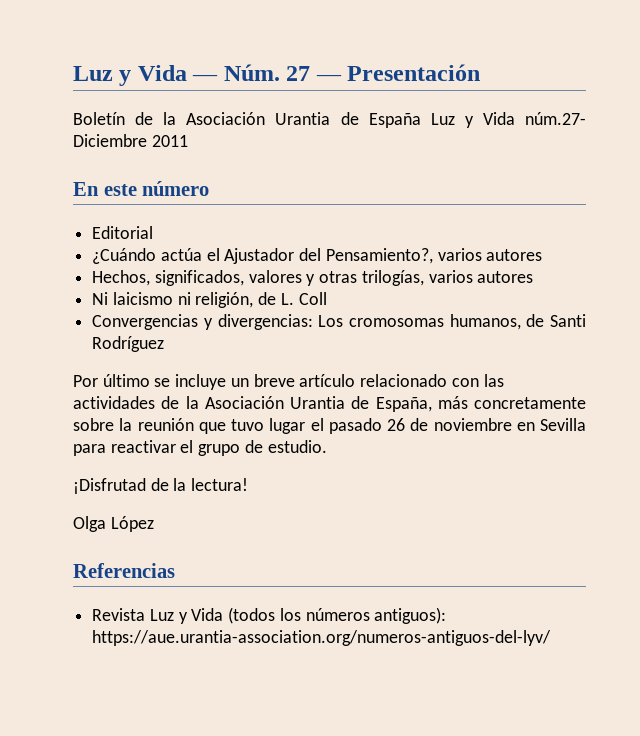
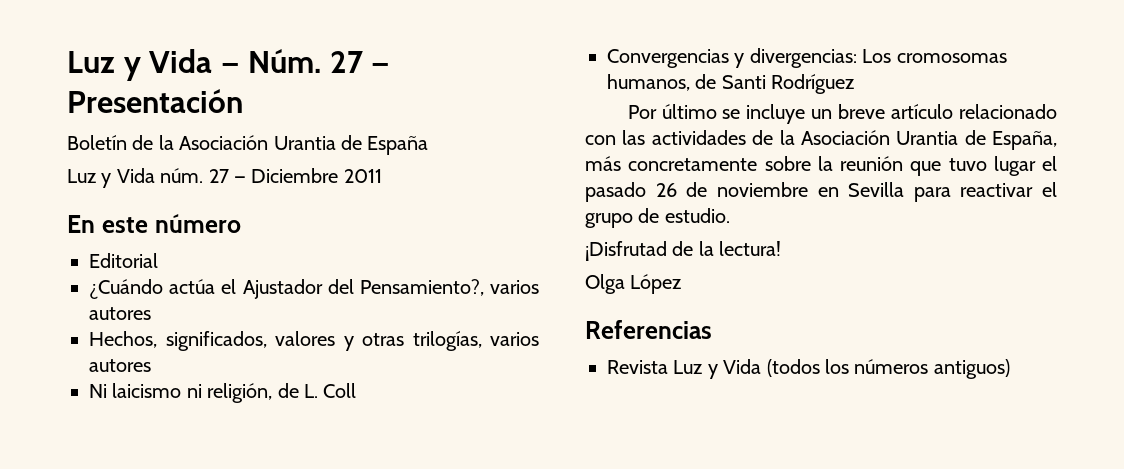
[430,112,587,128] Luz y Vida núm.27- -> [67,168,246,188] // Luz y Vida núm. 27 —
[374,607,447,624] [92,630,552,646] antiguos): https://aue.urantia-association.org/numeros-antiguos-del-lyv/ -> [933,359,1010,379] antiguos)

